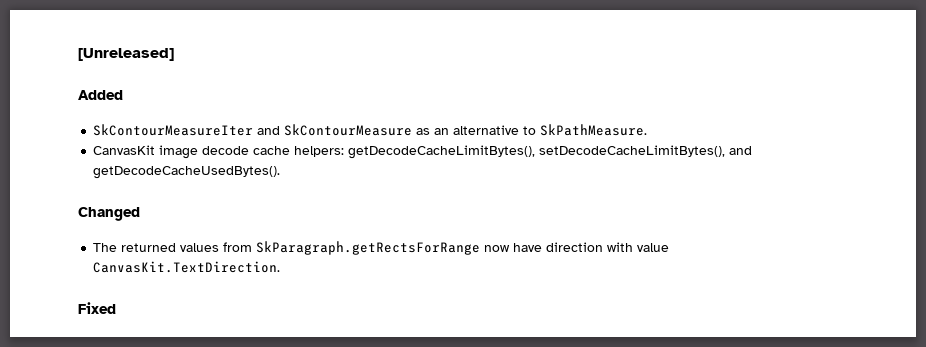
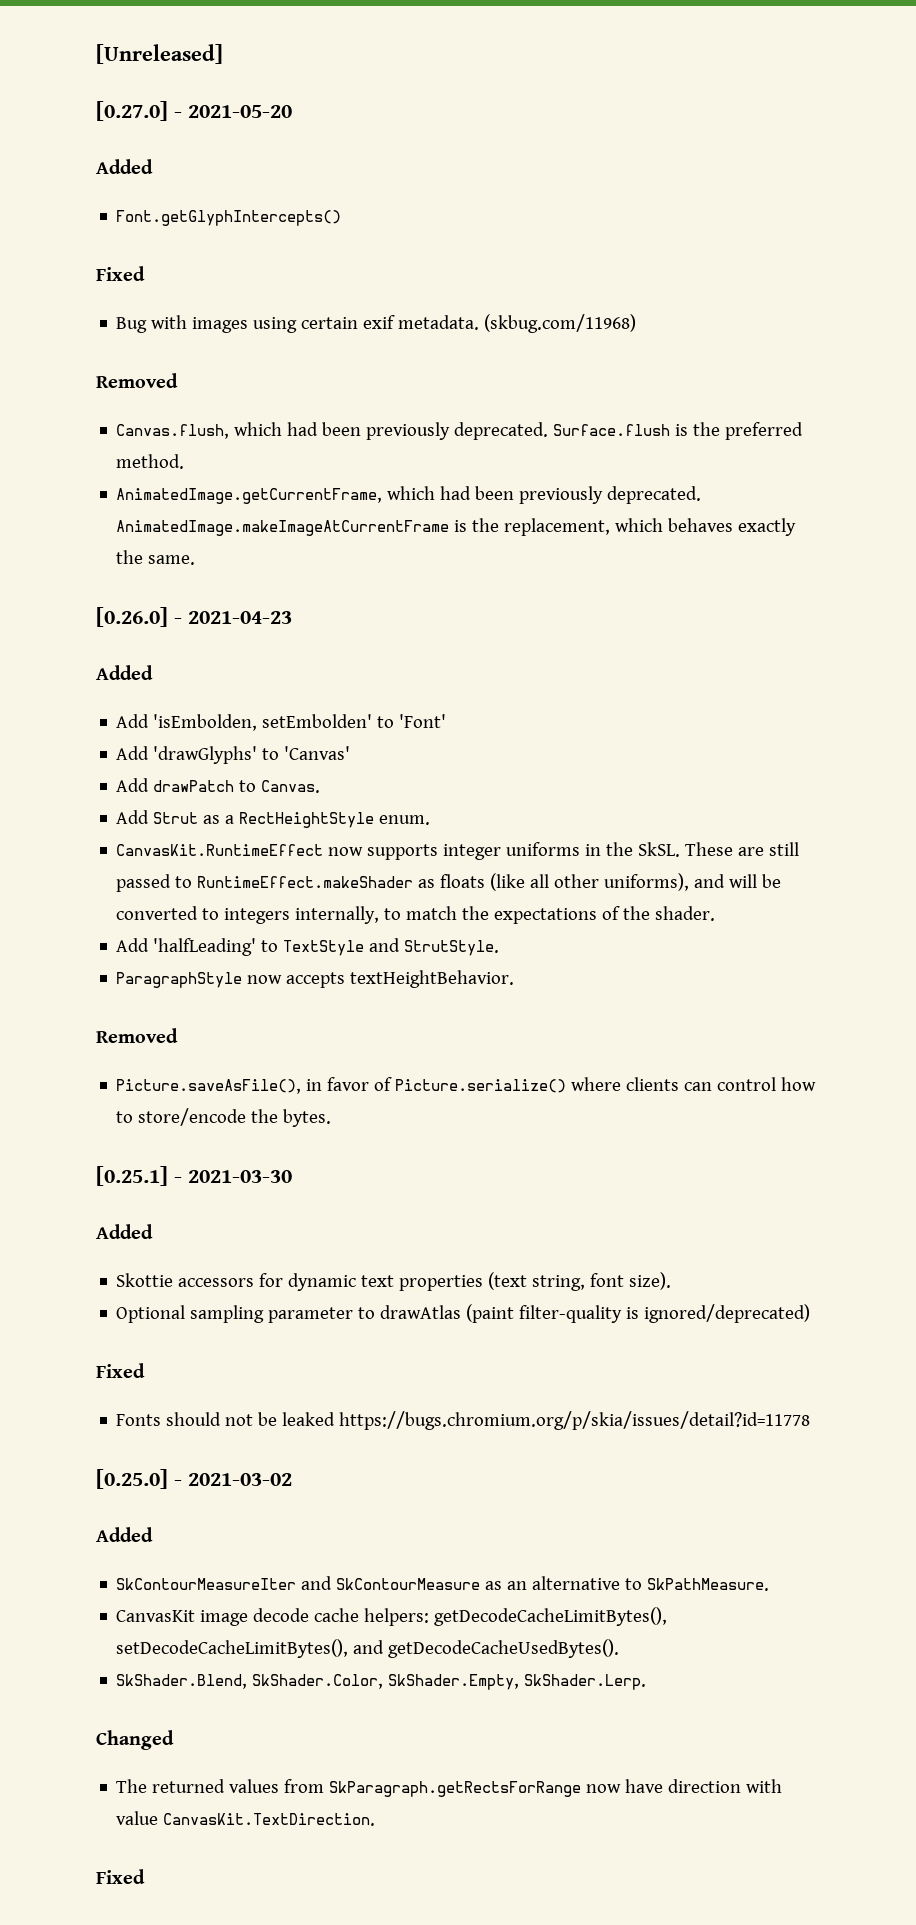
(174, 54) none -> [96,101,292,121] [96,159,153,174] [116,210,342,226] [96,266,145,281] [116,314,637,333] [96,373,178,388] [116,422,804,440] [116,454,185,469] [116,486,702,504] [116,518,797,536] [116,550,196,565] [96,607,292,627] [96,665,153,680] [116,714,447,731] [116,746,351,764] [116,778,321,793] [116,810,431,828] [116,842,800,860] [116,873,782,892] [116,906,716,924] [116,938,500,956] [116,970,515,988] [96,1028,178,1043] [116,1077,817,1094] [116,1108,332,1127] [96,1166,292,1186] [96,1224,153,1239] [116,1272,672,1291] [116,1304,811,1323] [96,1363,145,1378] [116,1411,811,1430] [96,1469,292,1489] // [0.27.0] - 2021-05-20 // Added // Font.getGlyphIntercepts() // Fixed // Bug with images using certain exif metadata. (skbug.com/11968) // Removed // Canvas.flush, which had been previously deprecated. Surface.flush is the preferred method. // AnimatedImage.getCurrentFrame, which had been previously deprecated. AnimatedImage.makeImageAtCurrentFrame is the replacement, which behaves exactly the same. // [0.26.0] - 2021-04-23 // Added // Add 'isEmbolden, setEmbolden' to 'Font' // Add 'drawGlyphs' to 'Canvas' // Add drawPatch to Canvas. // Add Strut as a RectHeightStyle enum. // CanvasKit.RuntimeEffect now supports integer uniforms in the SkSL. These are still passed to RuntimeEffect.makeShader as floats (like all other uniforms), and will be converted to integers internally, to match the expectations of the shader. // Add 'halfLeading' to TextStyle and StrutStyle. // ParagraphStyle now accepts textHeightBehavior. // Removed // Picture.saveAsFile(), in favor of Picture.serialize() where clients can control how to store/encode the bytes. // [0.25.1] - 2021-03-30 // Added // Skottie accessors for dynamic text properties (text string, font size). // Optional sampling parameter to drawAtlas (paint filter-quality is ignored/deprecated) // Fixed // Fonts should not be leaked https://bugs.chromium.org/p/skia/issues/detail?id=11778 // [0.25.0] - 2021-03-02
(281, 172) none -> [116,1674,647,1690] // SkShader.Blend, SkShader.Color, SkShader.Empty, SkShader.Lerp.

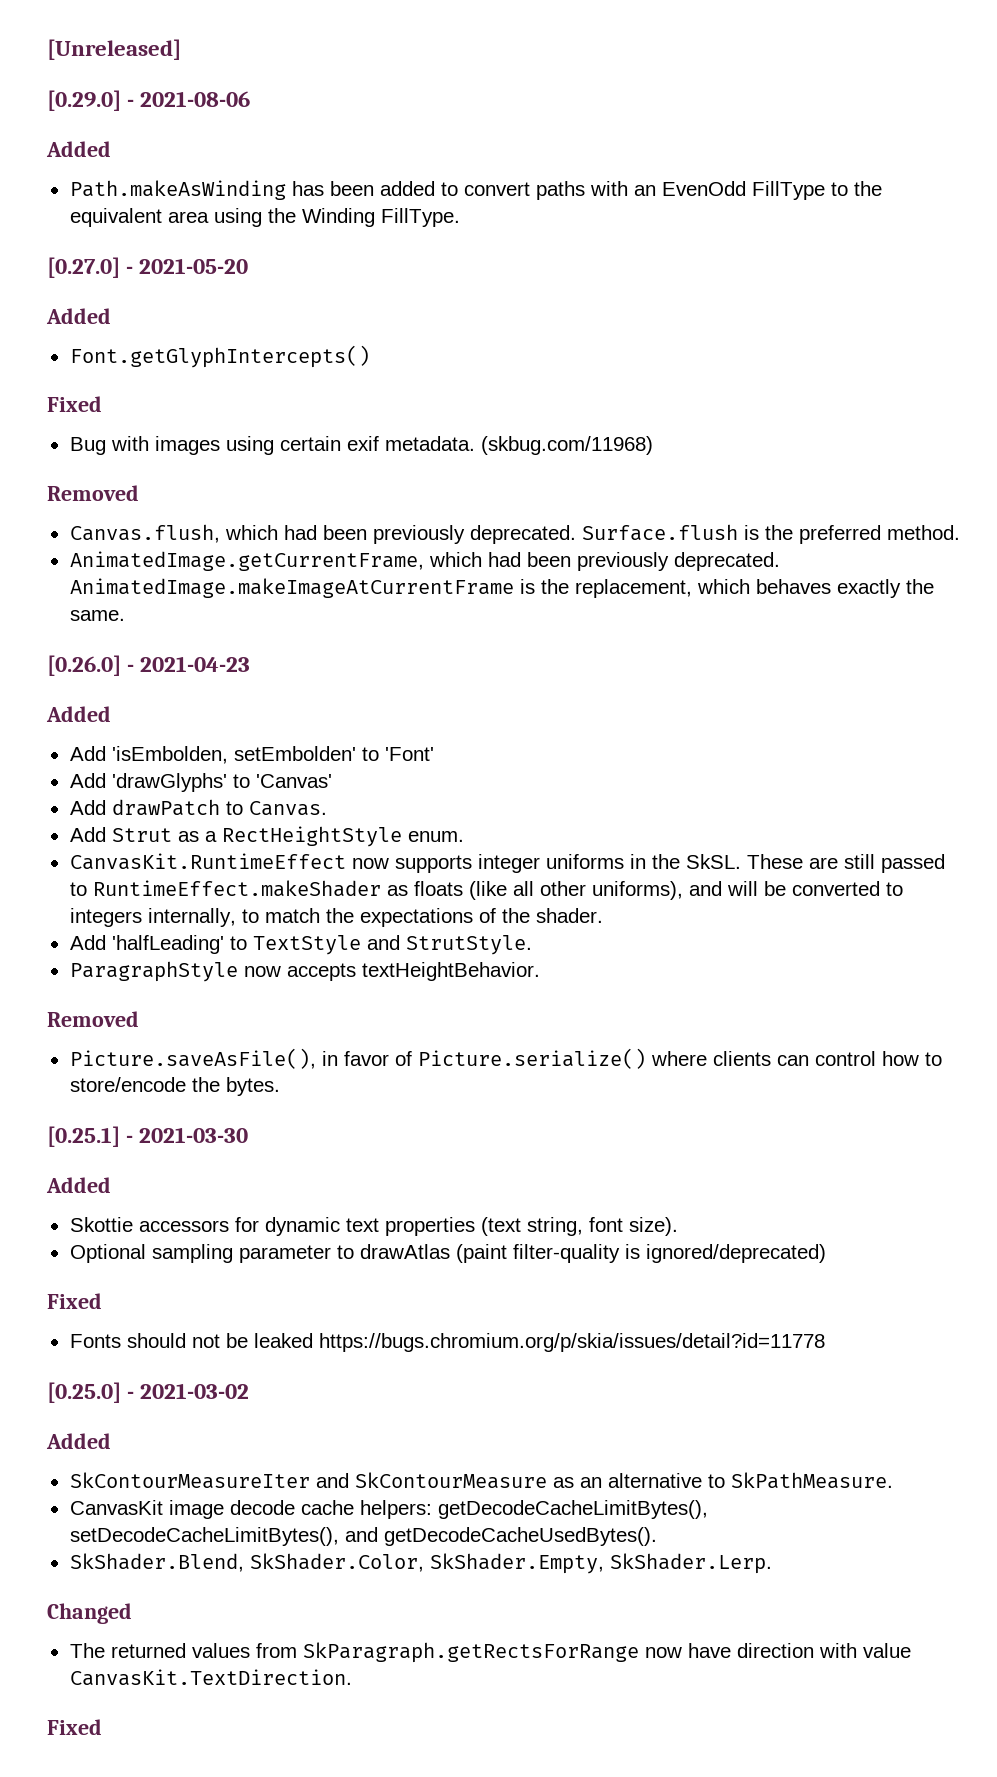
(223, 54) none -> [47,90,251,111] [46,141,111,157] [69,180,882,200] [69,208,460,227] // [0.29.0] - 2021-08-06 // Added // Path.makeAsWinding has been added to convert paths with an EvenOdd FillType to the equivalent area using the Winding FillType.

